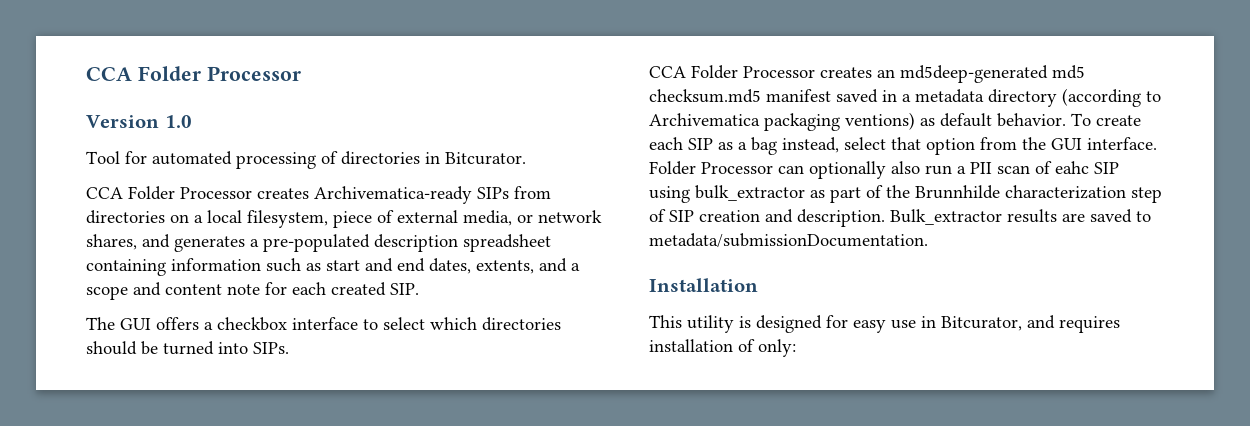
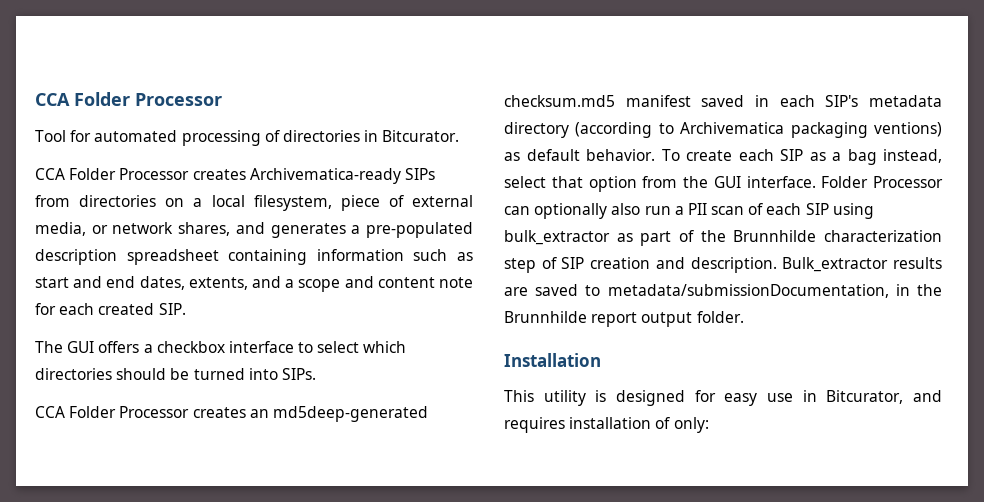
[86,66,301,81] [86,115,192,128] CCA Folder Processor // Version 1.0 -> [35,92,222,106] CCA Folder Processor
[1052,65,1085,79] md5 -> (428, 414) none
[902,94,911,102] a -> [779,95,859,107] each SIP's
[1055,161,1089,174] eahc -> [766,203,802,215] each
[649,233,928,248] metadata/submissionDocumentation. -> [607,284,942,298] [504,311,744,327] metadata/submissionDocumentation, in the Brunnhilde report output folder.

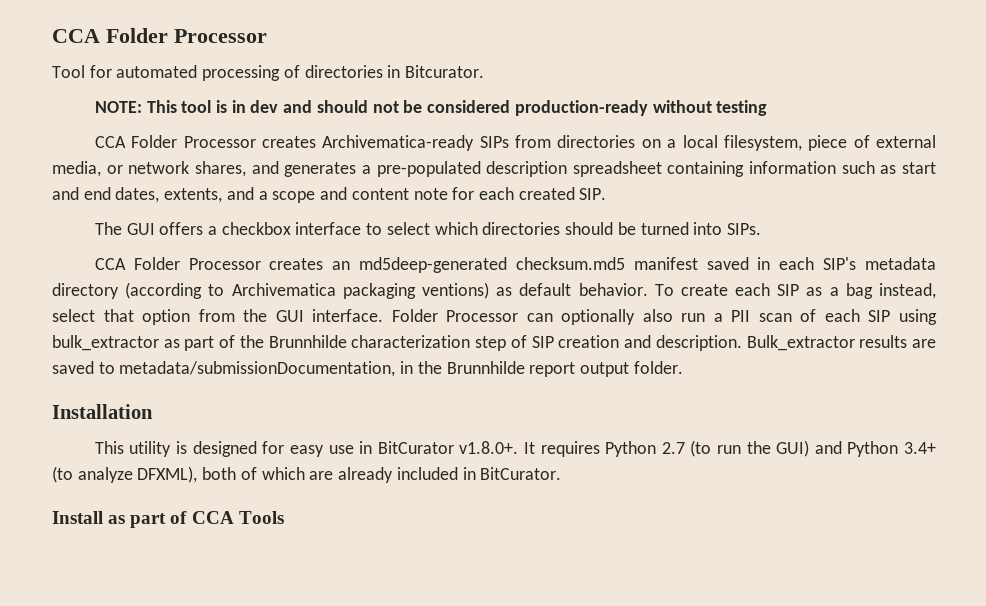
(460, 136) none -> [94,100,768,116] // NOTE: This tool is in dev and should not be considered production-ready without testing
[826,390,942,404] [504,417,709,433] Bitcurator, and requires installation of only: -> [377,440,937,457] [52,466,562,483] [52,511,284,528] BitCurator v1.8.0+. It requires Python 2.7 (to run the GUI) and Python 3.4+ (to analyze DFXML), both of which are already included in BitCurator. // Install as part of CCA Tools

